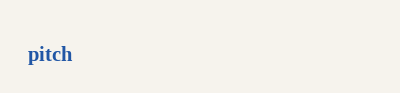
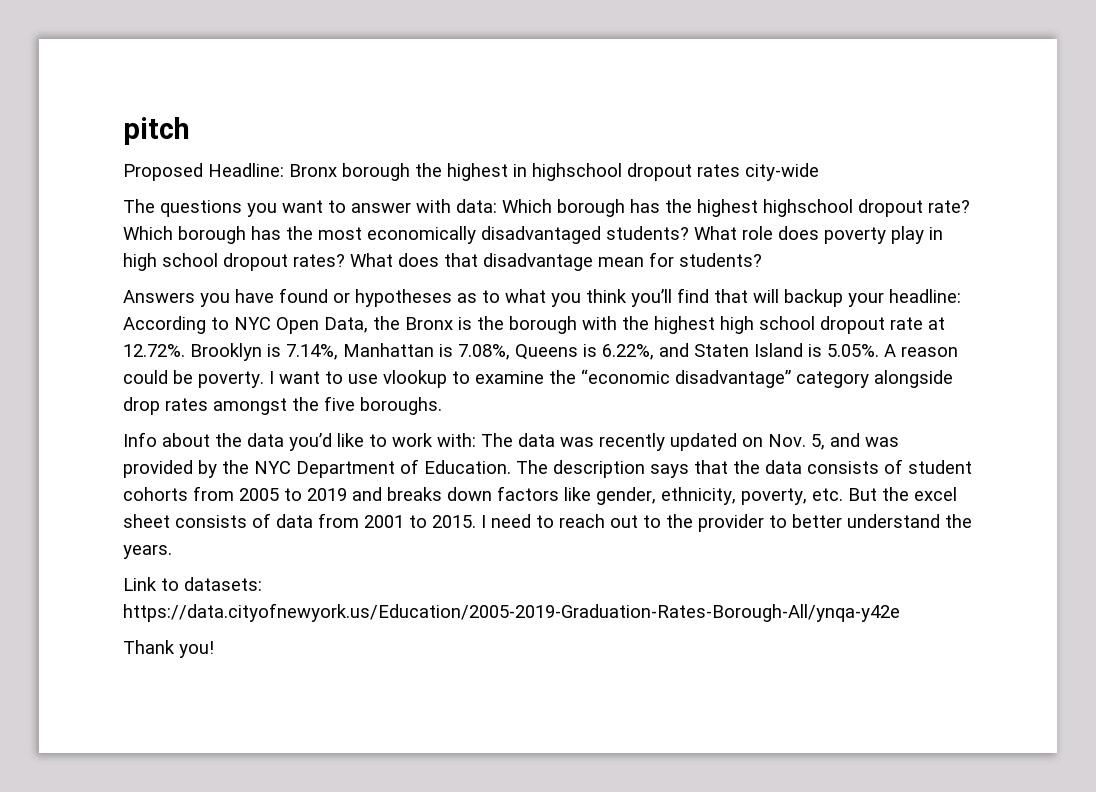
(73, 55) none -> [123,163,819,181] [123,199,970,217] [123,226,943,244] [123,252,762,271] [123,288,961,307] [123,316,945,334] [123,343,958,361] [123,369,953,388] [123,396,442,415] [123,432,899,451] [123,459,972,478] [123,486,957,505] [123,513,972,532] [123,544,172,559] [123,577,262,591] [123,603,900,622] [123,640,214,658] // Proposed Headline: Bronx borough the highest in highschool dropout rates city-wide // The questions you want to answer with data: Which borough has the highest highschool dropout rate? Which borough has the most economically disadvantaged students? What role does poverty play in high school dropout rates? What does that disadvantage mean for students? // Answers you have found or hypotheses as to what you think you’ll find that will backup your headline: According to NYC Open Data, the Bronx is the borough with the highest high school dropout rate at 12.72%. Brooklyn is 7.14%, Manhattan is 7.08%, Queens is 6.22%, and Staten Island is 5.05%. A reason could be poverty. I want to use vlookup to examine the “economic disadvantage” category alongside drop rates amongst the five boroughs. // Info about the data you’d like to work with: The data was recently updated on Nov. 5, and was provided by the NYC Department of Education. The description says that the data consists of student cohorts from 2005 to 2019 and breaks down factors like gender, ethnicity, poverty, etc. But the excel sheet consists of data from 2001 to 2015. I need to reach out to the provider to better understand the years. // Link to datasets: https://data.cityofnewyork.us/Education/2005-2019-Graduation-Rates-Borough-All/ynqa-y42e // Thank you!

